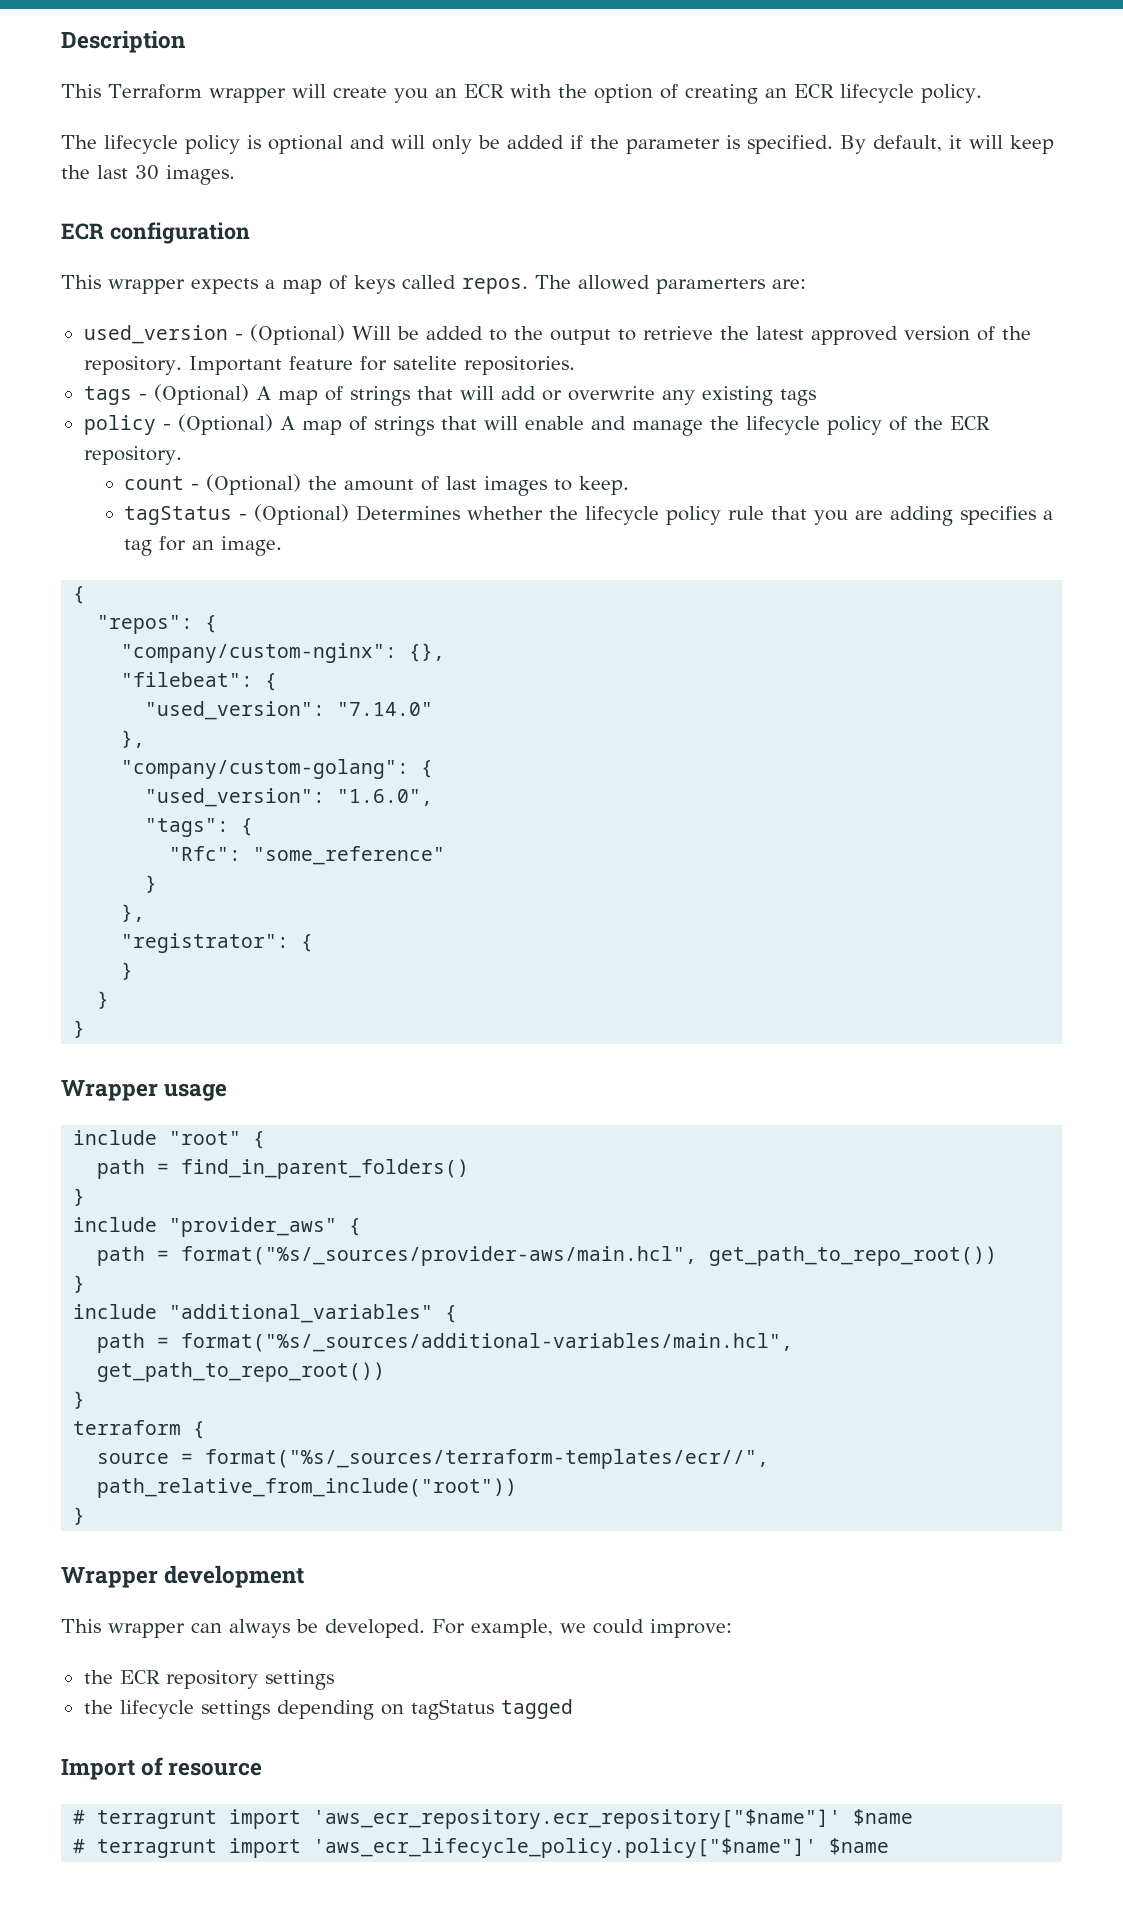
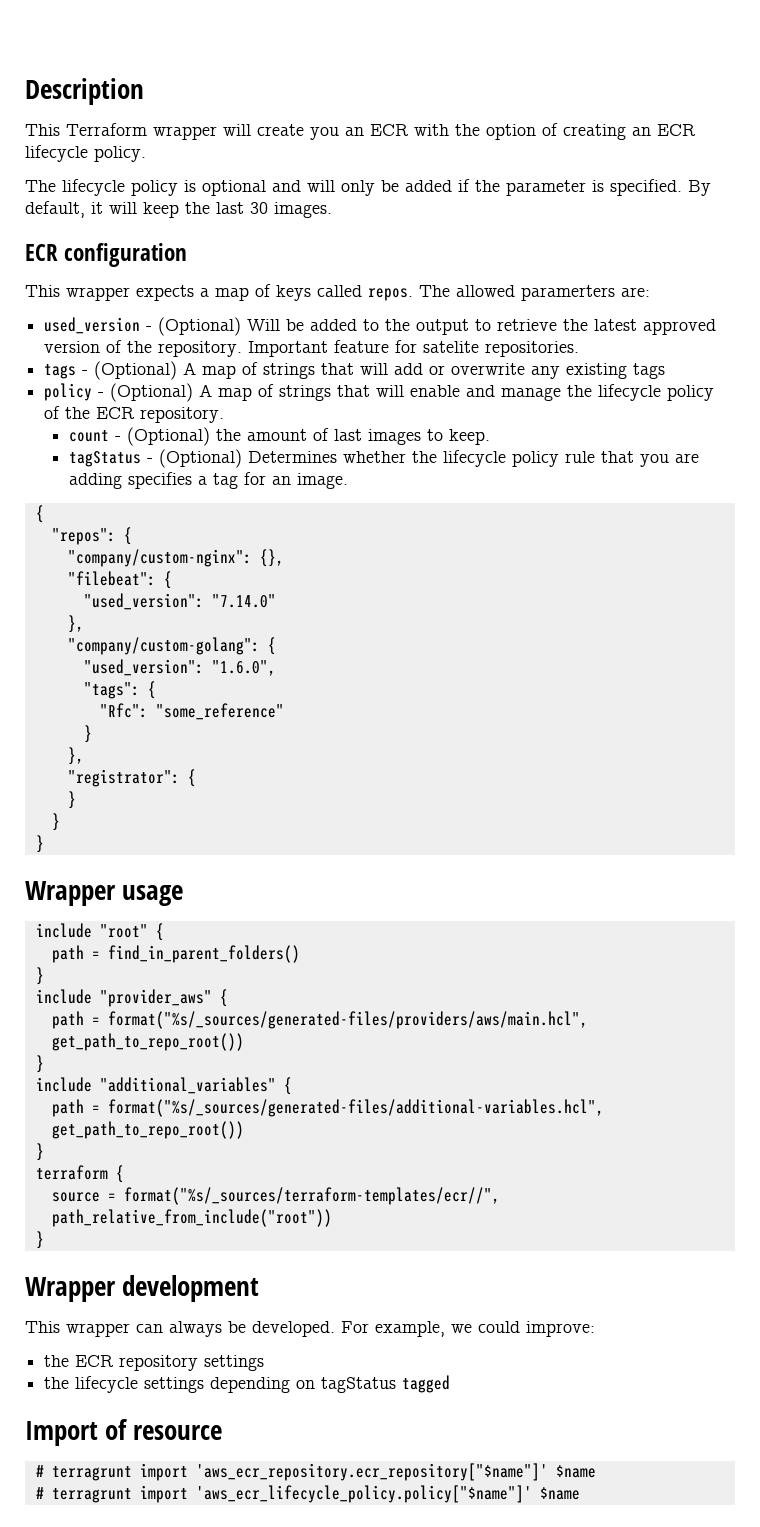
[181,1246,698,1266] format("%s/_sources/provider-aws/main.hcl", -> [107,1011,588,1029] format("%s/_sources/generated-files/providers/aws/main.hcl",
[181,1333,794,1352] format("%s/_sources/additional-variables/main.hcl", -> [107,1099,604,1117] format("%s/_sources/generated-files/additional-variables.hcl",

